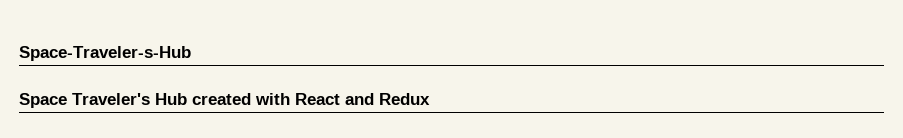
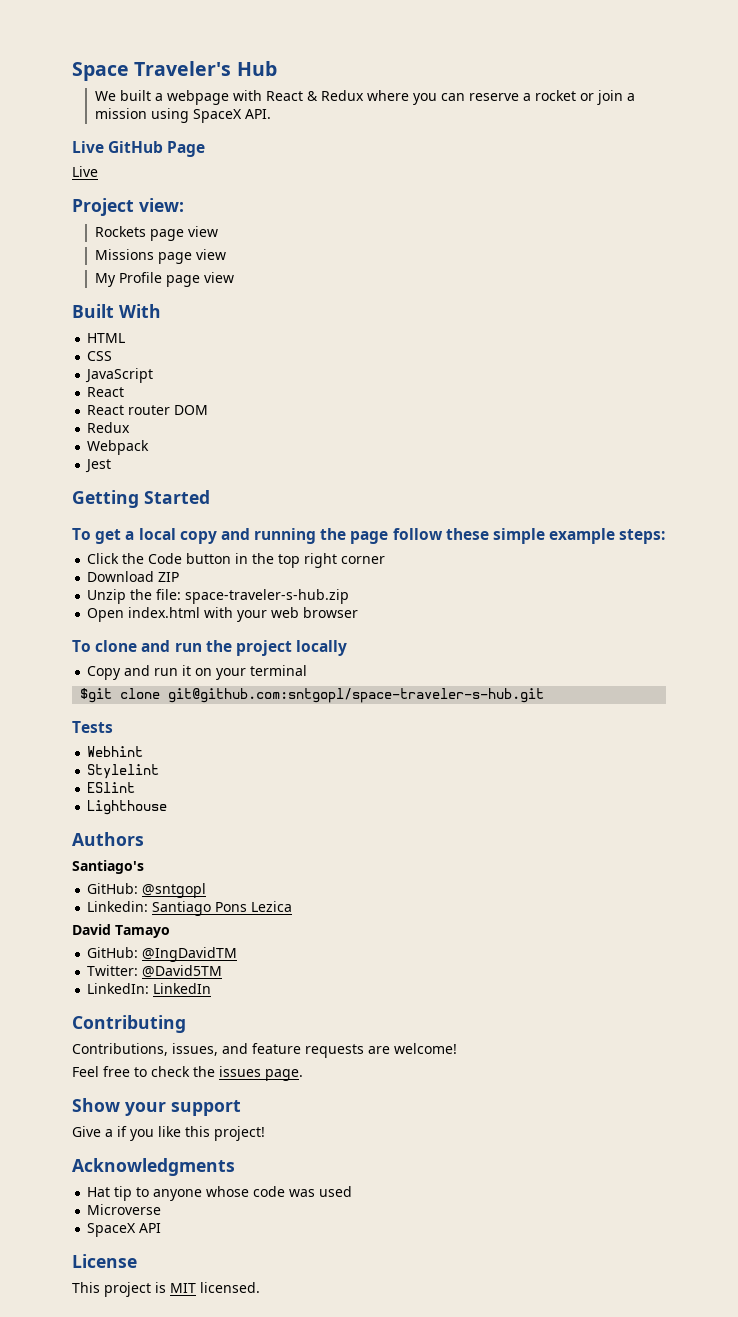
[19,46,191,61] Space-Traveler-s-Hub // -> (72, 71) none
[192,93,430,105] created with React and Redux -> [94,90,635,105] [94,108,271,123] [72,141,206,157] [72,166,98,177] [72,198,184,216] [94,226,218,241] [94,249,226,264] [94,272,234,287] [72,304,161,318] [87,333,126,343] [87,351,113,361] [85,368,154,383] [87,387,125,397] [87,405,209,415] [87,422,131,433] [87,440,150,455] [85,459,112,473] [72,490,210,508] [72,528,666,544] [87,553,386,568] [87,571,180,582] [87,589,350,604] [87,607,359,622] [72,640,348,656] [87,665,308,680] [80,688,545,703] [72,721,113,733] [87,746,144,757] [87,764,160,779] [87,782,136,793] [87,800,168,815] [72,832,144,846] [72,860,144,874] [87,883,207,898] [87,901,293,916] [72,924,170,938] [87,947,238,962] [87,965,223,978] [87,983,212,994] [72,1015,186,1033] [72,1043,457,1058] [72,1066,303,1081] [72,1098,241,1116] [72,1126,265,1141] [72,1158,235,1176] [87,1186,353,1201] [87,1204,162,1215] [87,1223,162,1237] [72,1254,137,1268] [72,1282,260,1297] // We built a webpage with React & Redux where you can reserve a rocket or join a mission using SpaceX API. // Live GitHub Page // Live // Project view: // Rockets page view // Missions page view // My Profile page view // Built With // HTML // CSS // JavaScript // React // React router DOM // Redux // Webpack // Jest // Getting Started // To get a local copy and running the page follow these simple example steps: // Click the Code button in the top right corner // Download ZIP // Unzip the file: space-traveler-s-hub.zip // Open index.html with your web browser // To clone and run the project locally // Copy and run it on your terminal // $git clone git@github.com:sntgopl/space-traveler-s-hub.git // Tests // Webhint // Stylelint // ESlint // Lighthouse // Authors // Santiago's // GitHub: @sntgopl // Linkedin: Santiago Pons Lezica // David Tamayo // GitHub: @IngDavidTM // Twitter: @David5TM // LinkedIn: LinkedIn // Contributing // Contributions, issues, and feature requests are welcome! // Feel free to check the issues page. // Show your support // Give a if you like this project! // Acknowledgments // Hat tip to anyone whose code was used // Microverse // SpaceX API // License // This project is MIT licensed.

